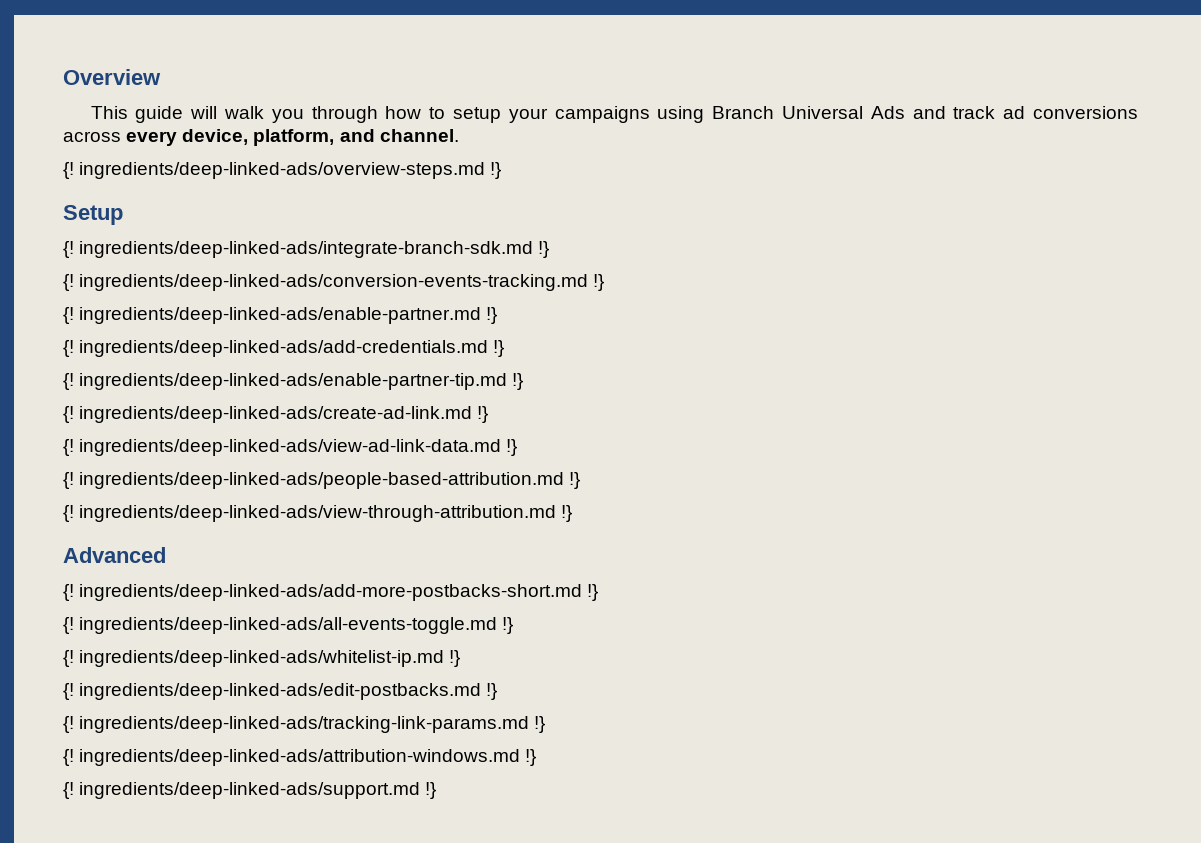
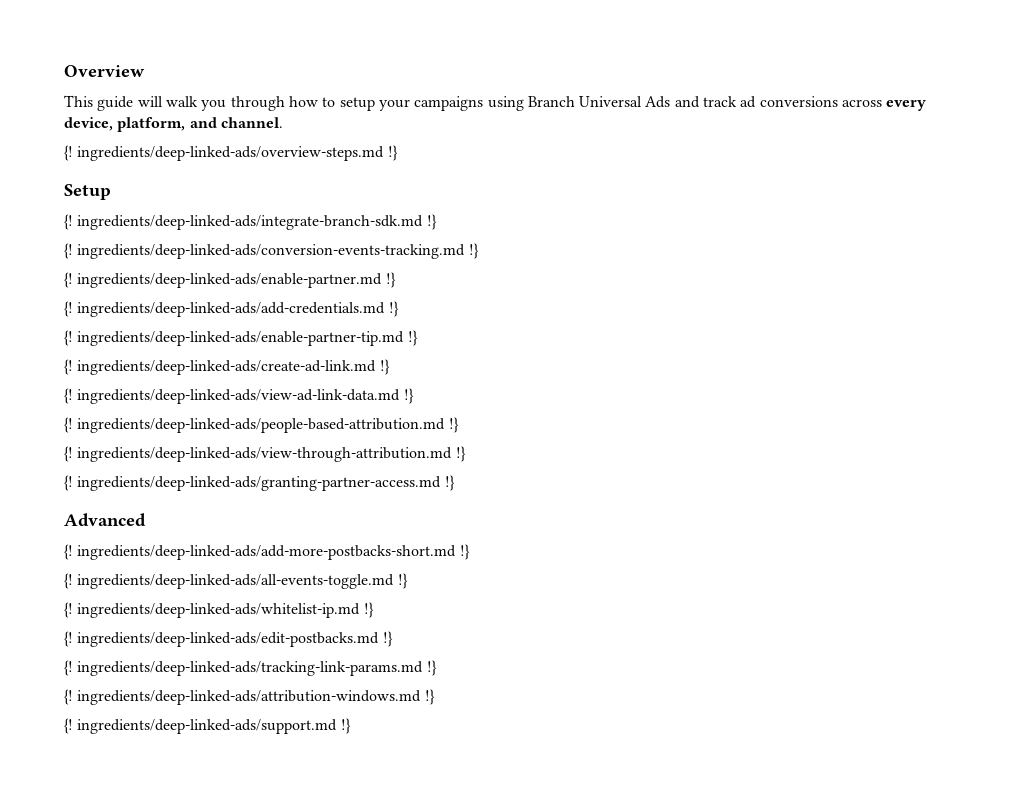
(573, 513) none -> [64,475,455,491] // {! ingredients/deep-linked-ads/granting-partner-access.md !}

